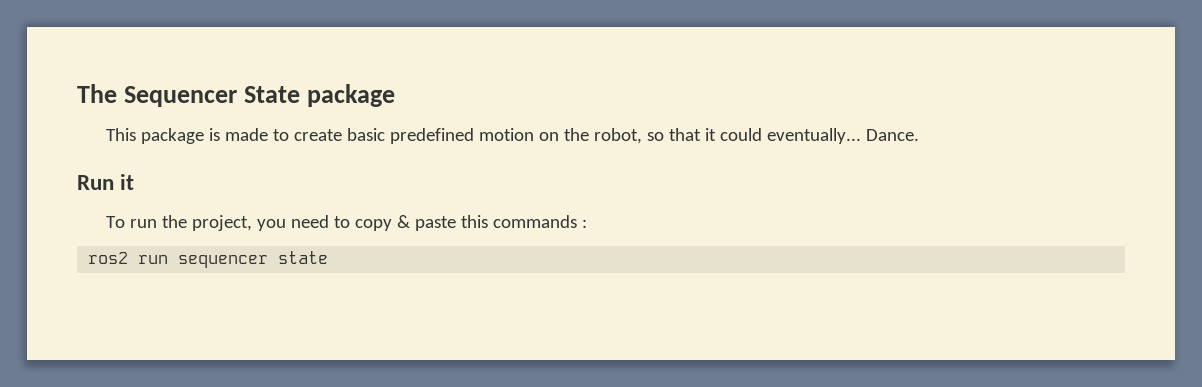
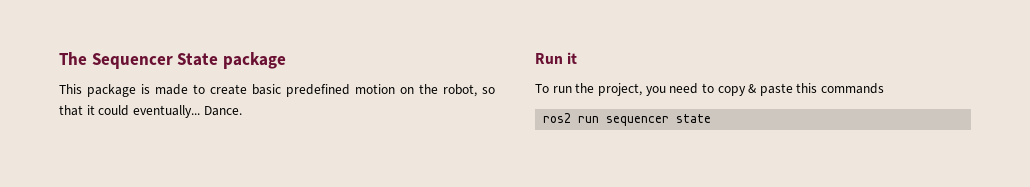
[581,219,587,228] : -> (885, 88) none

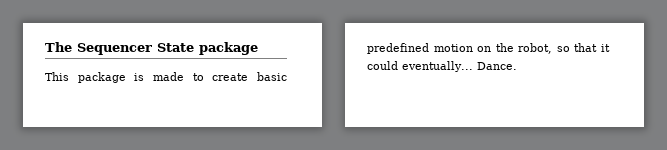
[535,52,578,64] [535,83,885,96] [543,113,712,126] // Run it // To run the project, you need to copy & paste this commands // ros2 run sequencer state -> (517, 66) none

